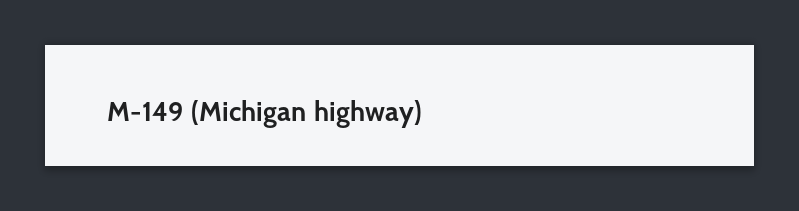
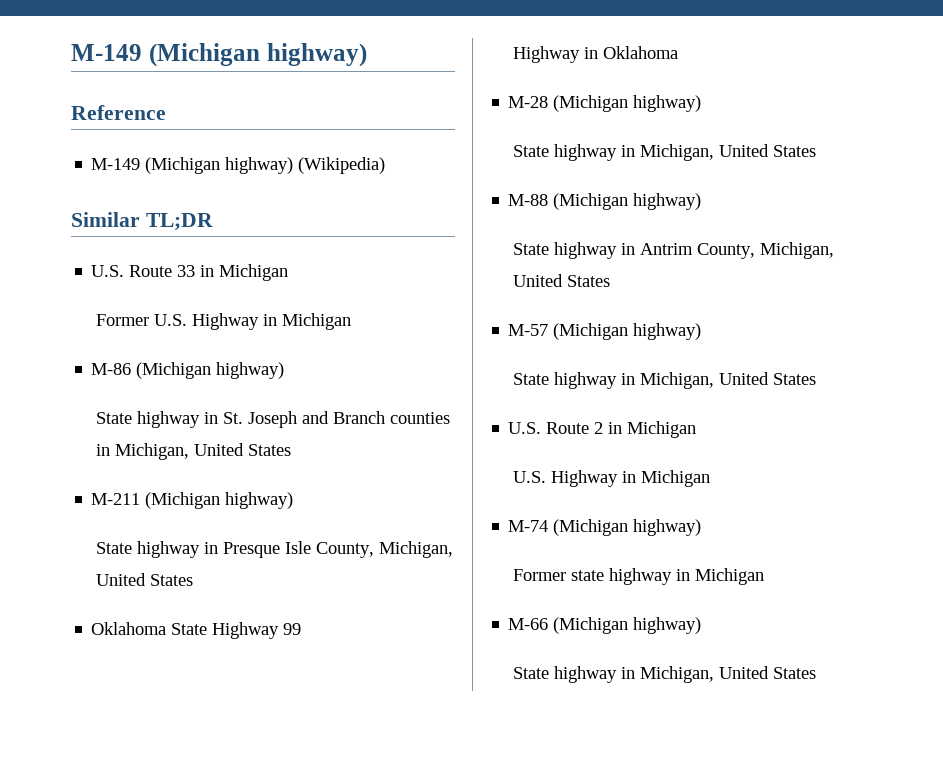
[107,100,422,128] M-149 (Michigan highway) -> [71,43,367,67] [71,105,166,120] [91,157,386,174] [71,212,213,230] [91,264,289,281] [96,313,352,330] [91,362,285,379] [96,411,451,428] [96,443,292,460] [91,492,294,509] [96,541,454,558] [96,573,194,586] [91,622,302,639] [513,46,679,63] [508,95,702,112] [513,144,817,161] [508,193,702,210] [513,242,835,259] [513,274,611,287] [508,323,702,340] [513,372,817,389] [508,421,697,438] [513,470,711,487] [508,519,702,536] [513,568,765,585] [508,617,702,634] [513,666,817,683] M-149 (Michigan highway) // Reference // M-149 (Michigan highway) (Wikipedia) // Similar TL;DR // U.S. Route 33 in Michigan // Former U.S. Highway in Michigan // M-86 (Michigan highway) // State highway in St. Joseph and Branch counties in Michigan, United States // M-211 (Michigan highway) // State highway in Presque Isle County, Michigan, United States // Oklahoma State Highway 99 // Highway in Oklahoma // M-28 (Michigan highway) // State highway in Michigan, United States // M-88 (Michigan highway) // State highway in Antrim County, Michigan, United States // M-57 (Michigan highway) // State highway in Michigan, United States // U.S. Route 2 in Michigan // U.S. Highway in Michigan // M-74 (Michigan highway) // Former state highway in Michigan // M-66 (Michigan highway) // State highway in Michigan, United States

